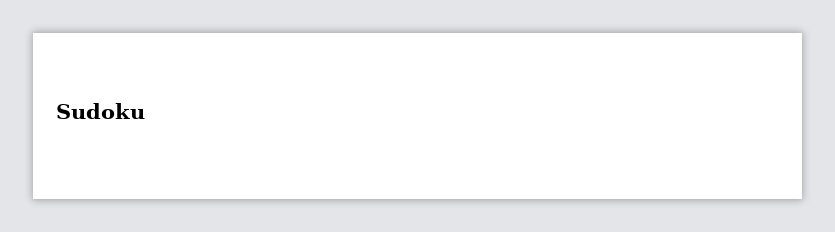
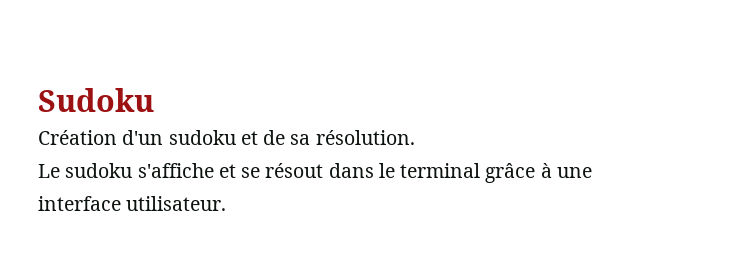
(145, 111) none -> [38,130,415,145] [38,163,592,183] [38,196,227,211] // Création d'un sudoku et de sa résolution. // Le sudoku s'affiche et se résout dans le terminal grâce à une interface utilisateur.

